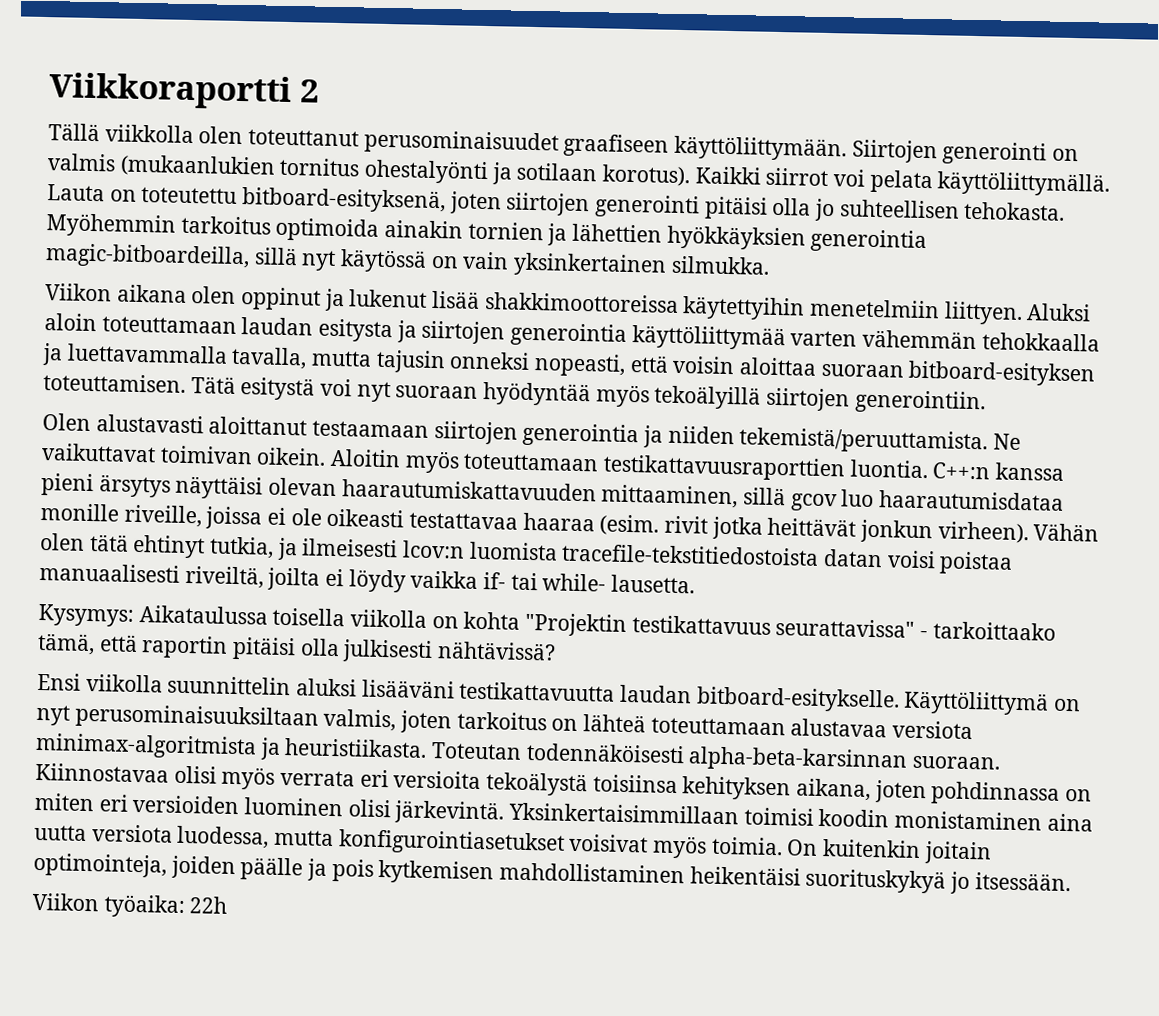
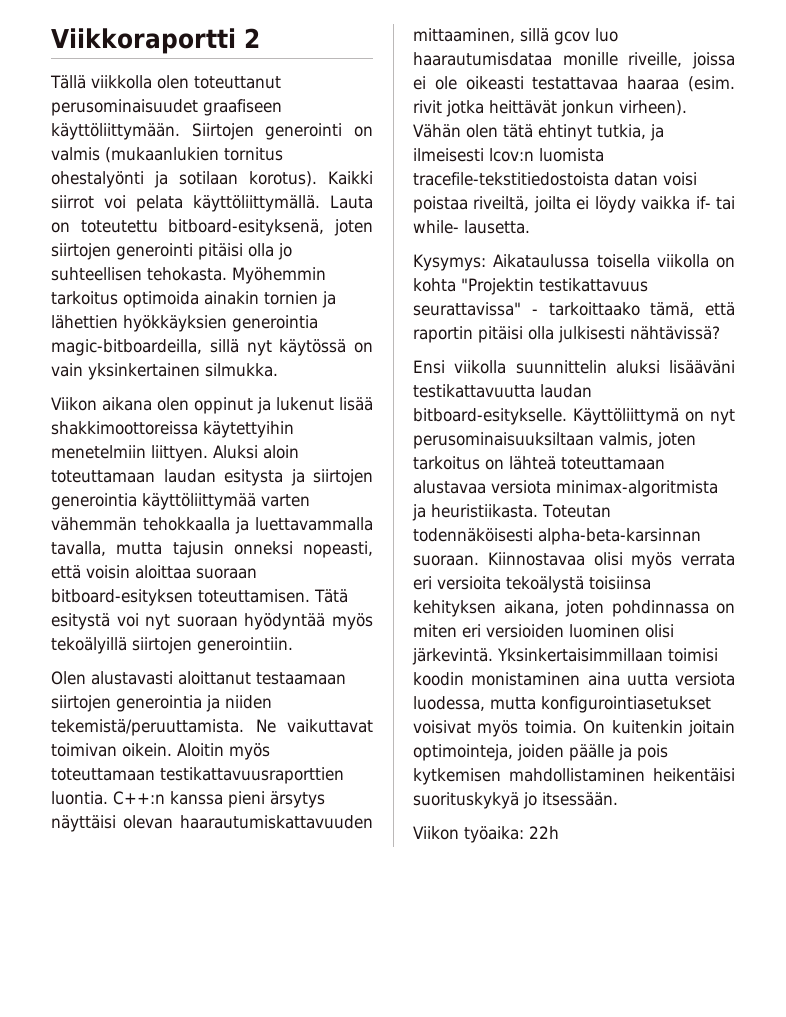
[39,562,180,583] manuaalisesti -> (468, 204) none

